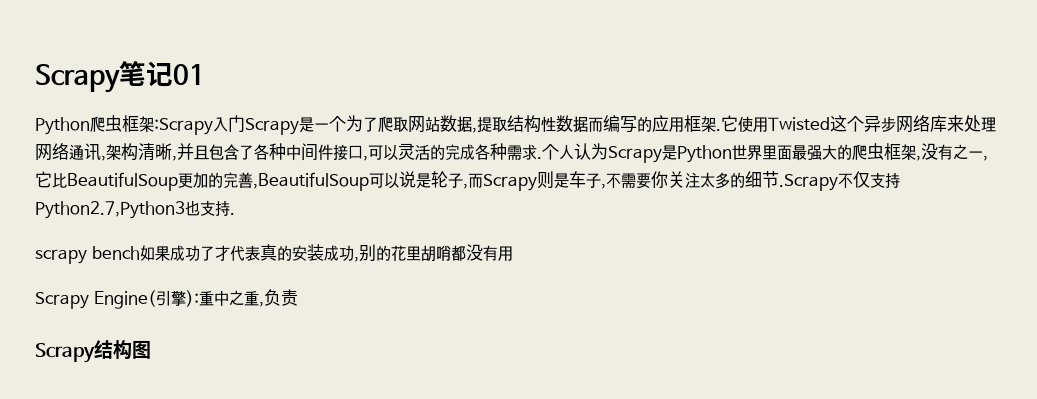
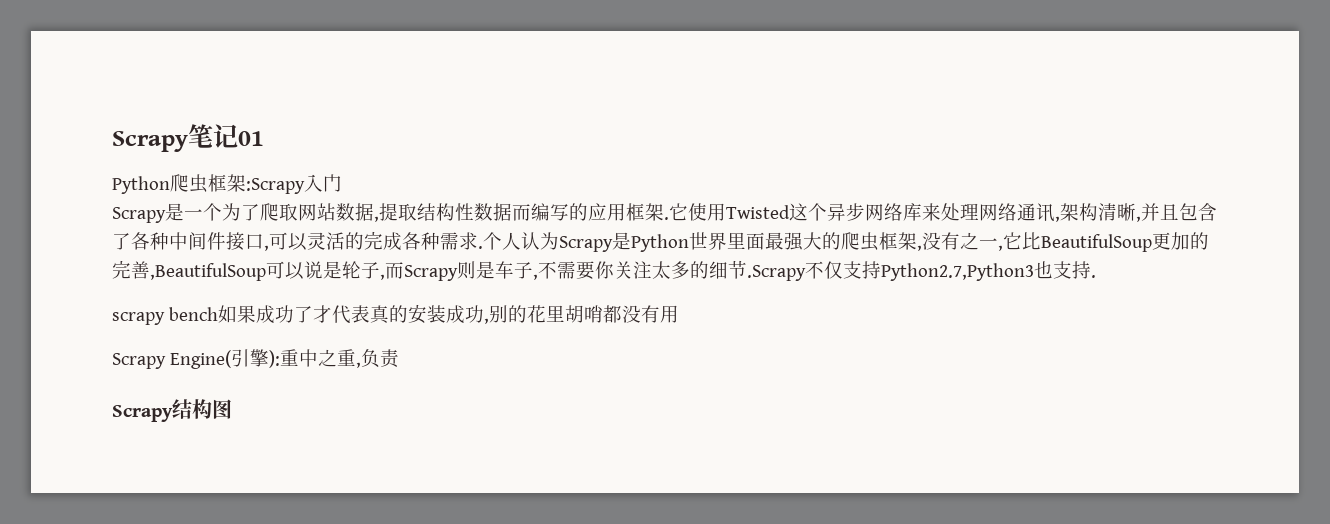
(245, 123) none -> (342, 183) //

